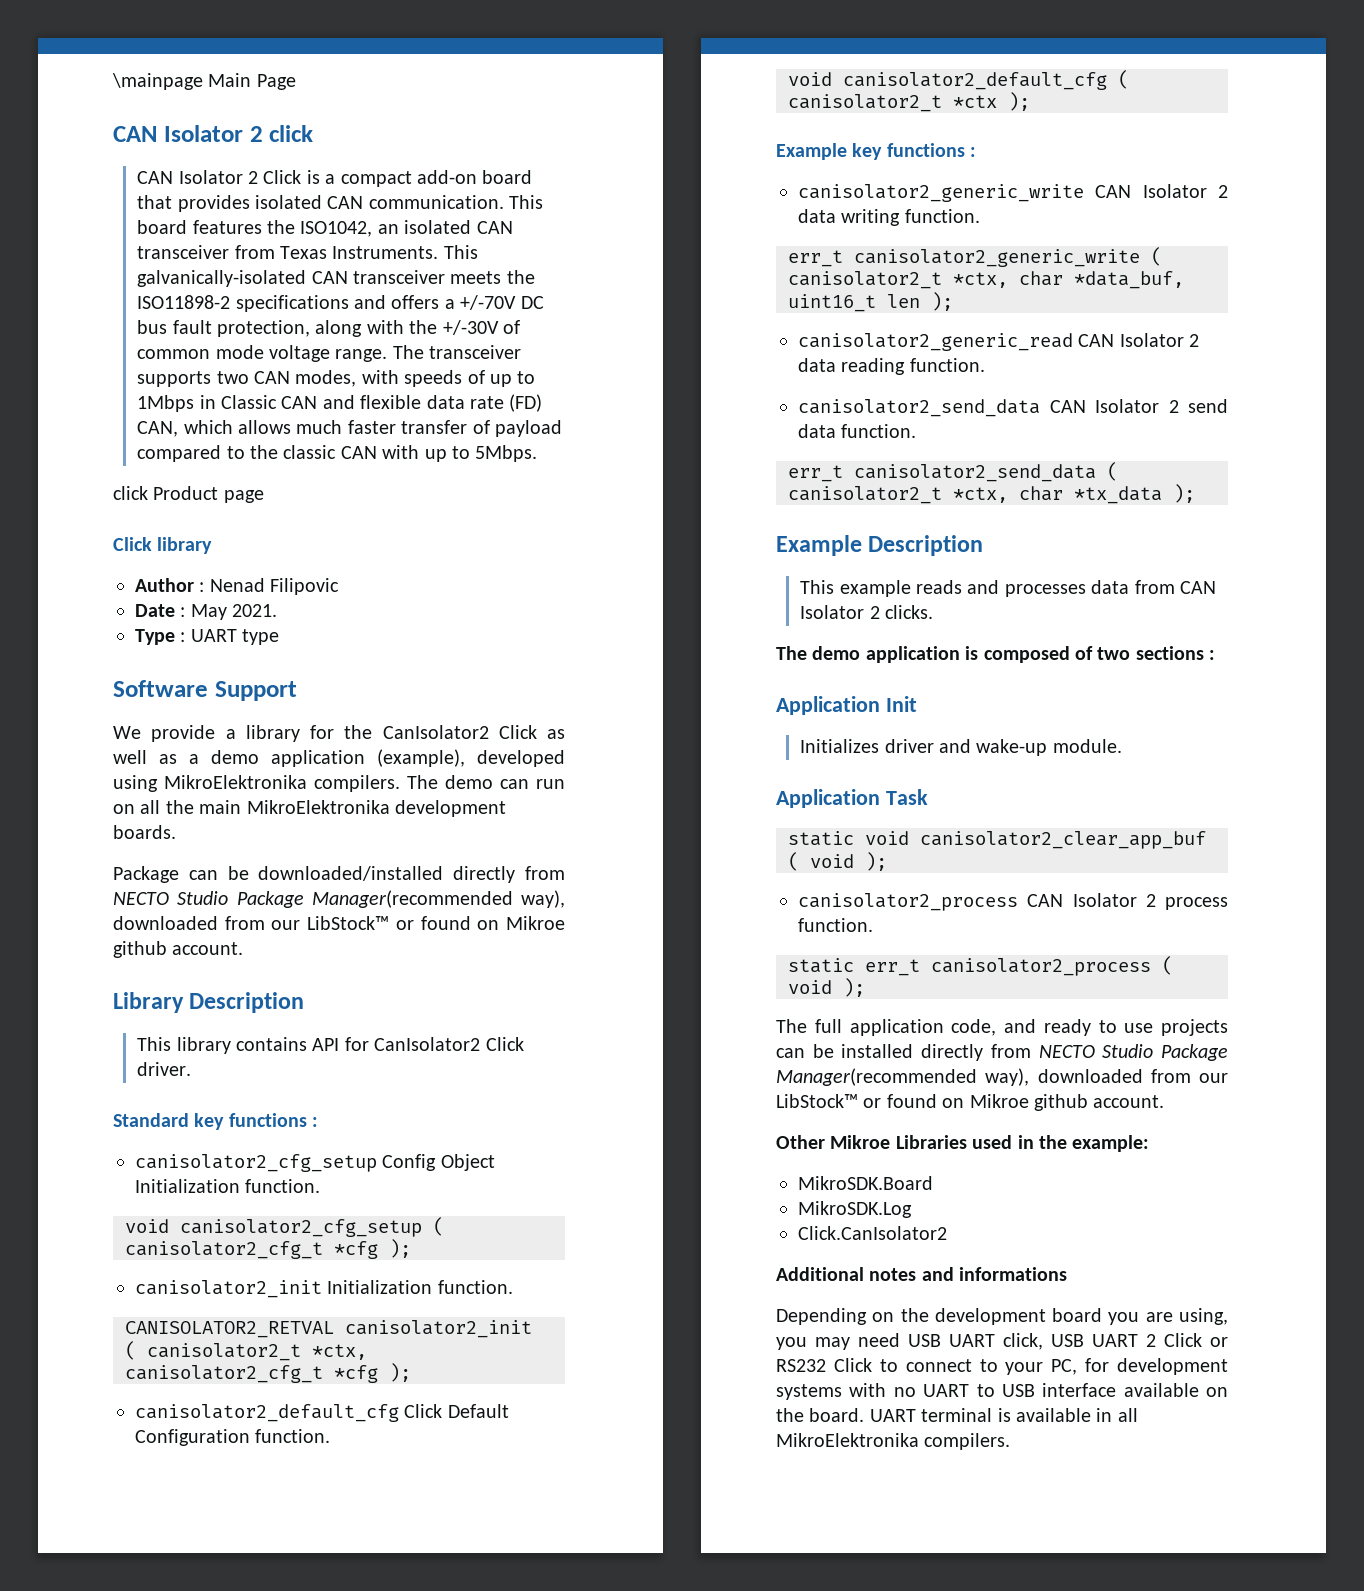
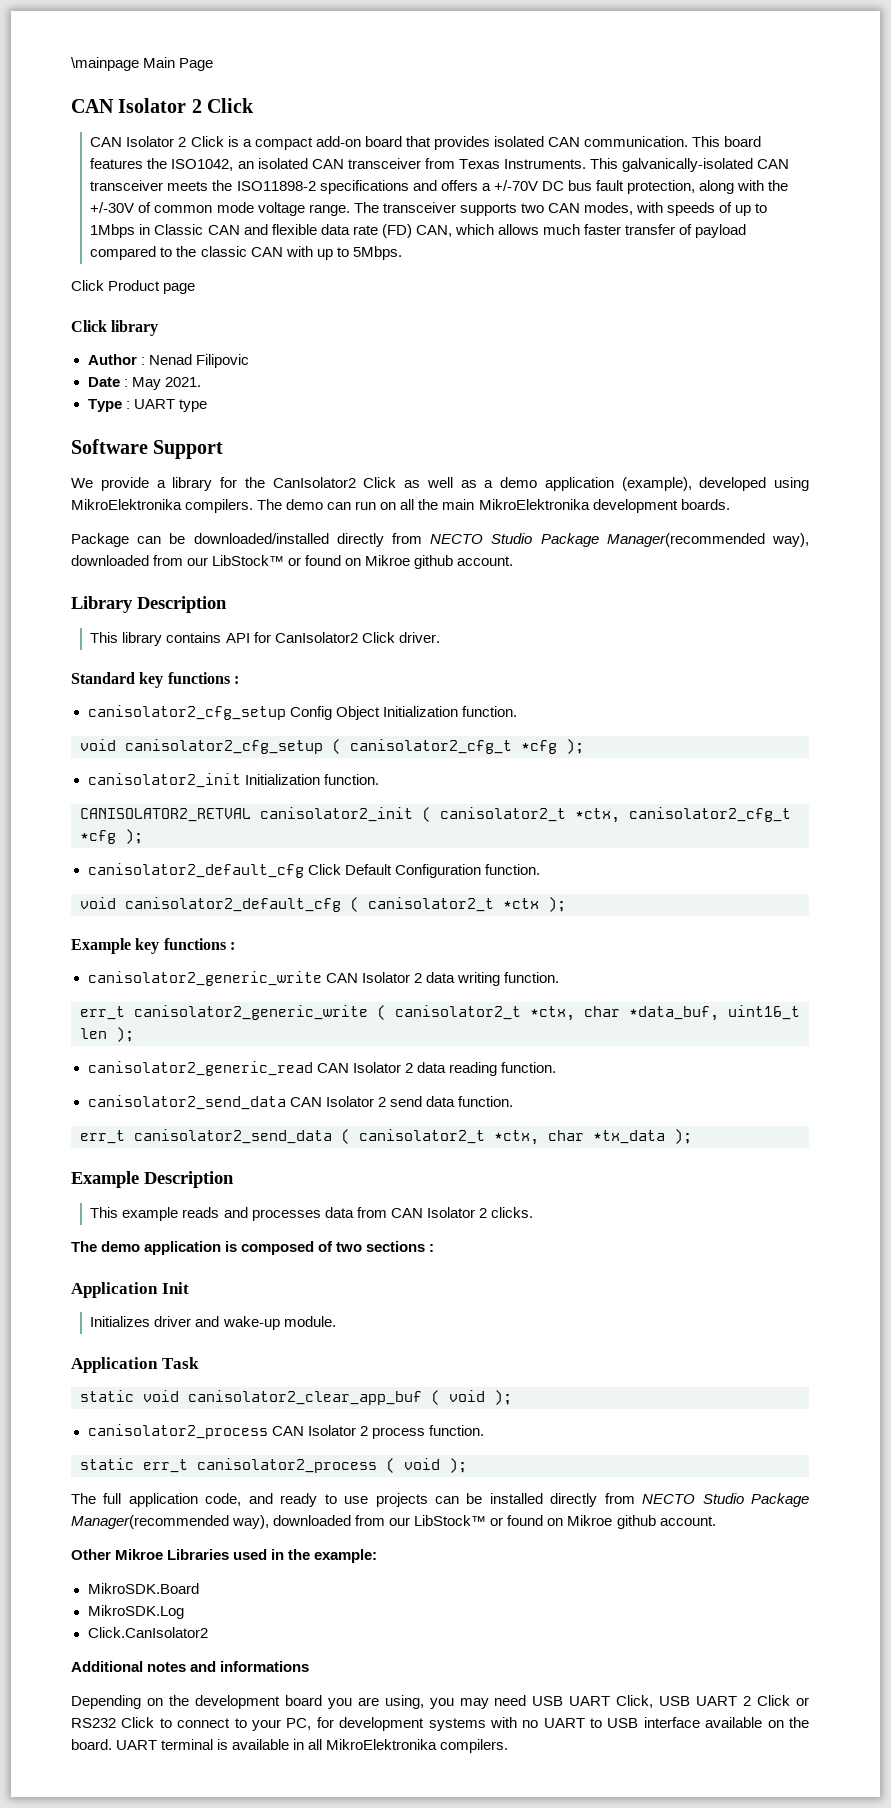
[269,125,314,142] click -> [207,98,255,113] Click
[113,486,148,500] click -> [71,280,104,291] Click
[1003,1333,1043,1350] click, -> [616,1695,654,1708] Click,

